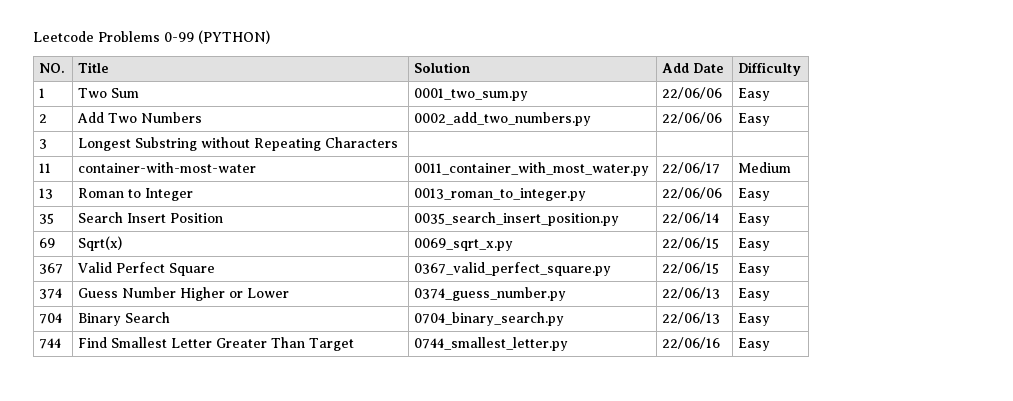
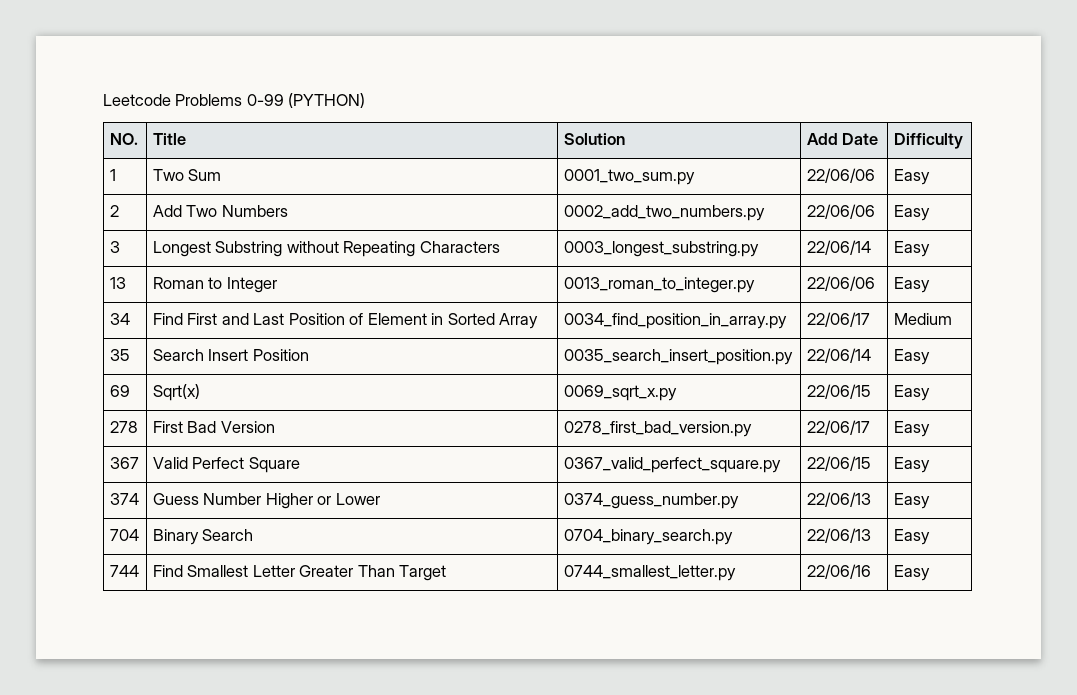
[39,163,52,173] [78,162,257,173] [414,162,650,176] [662,162,721,174] [738,162,792,173] | | // 11 | container-with-most-water | 0011_container_with_most_water.py | 22/06/17 | Medium -> [563,241,759,257] [806,240,871,255] [893,241,930,257] 0003_longest_substring.py | 22/06/14 | Easy
(771, 194) none -> [109,313,130,325] [152,313,538,329] [563,313,787,329] [806,312,870,327] [893,313,952,325] // 34 | Find First and Last Position of Element in Sorted Array | 0034_find_position_in_array.py | 22/06/17 | Medium
(771, 244) none -> [109,421,138,433] [152,421,275,433] [563,421,752,437] [806,420,870,435] [893,421,930,437] // 278 | First Bad Version | 0278_first_bad_version.py | 22/06/17 | Easy

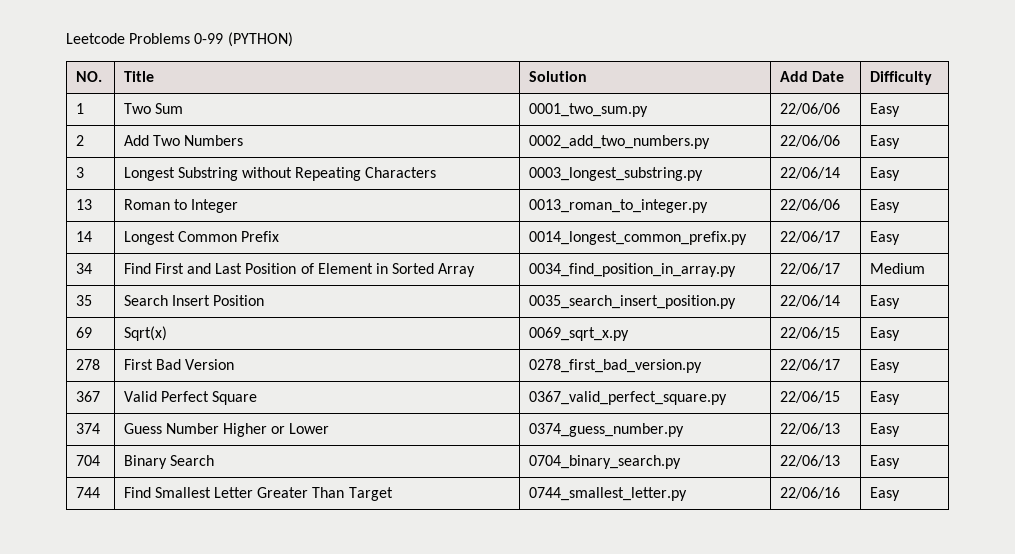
(930, 285) none -> [75,231,92,242] [123,231,279,245] [528,231,747,245] [779,231,840,243] [869,231,900,245] // 14 | Longest Common Prefix | 0014_longest_common_prefix.py | 22/06/17 | Easy

